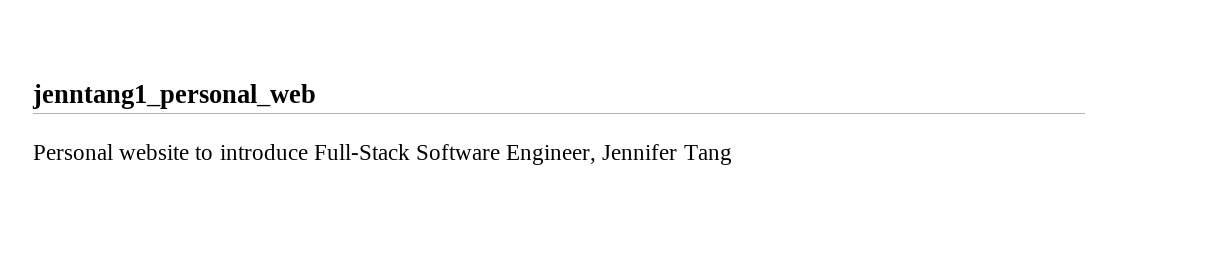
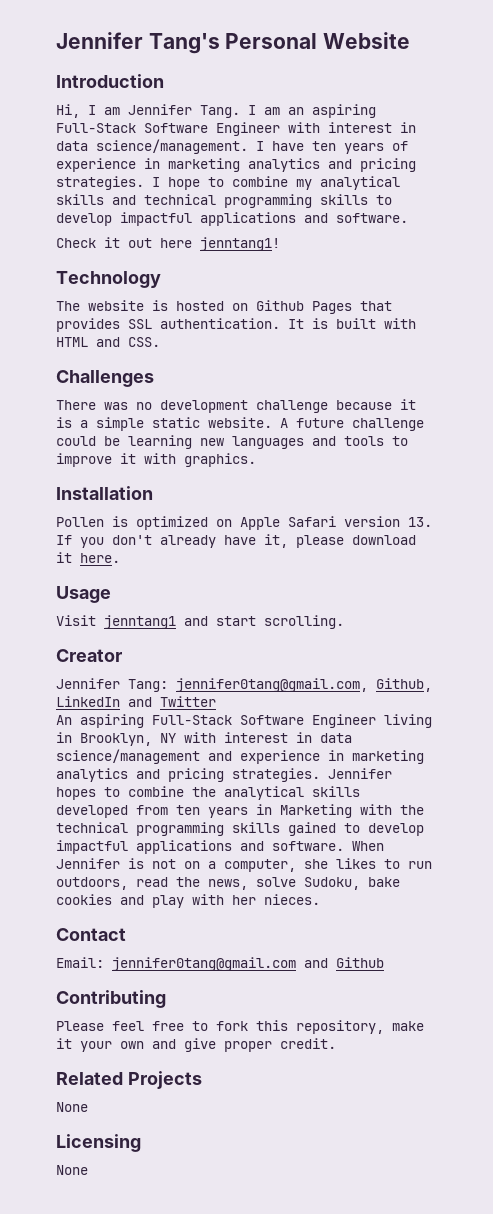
[32,84,316,109] [33,144,732,165] jenntang1_personal_web // Personal website to introduce Full-Stack Software Engineer, Jennifer Tang -> [56,32,411,54] [56,74,164,88] [56,104,376,118] [56,122,416,136] [56,139,408,154] [56,158,416,172] [56,176,400,190] [56,194,392,208] [56,212,408,226] [56,237,280,251] [56,271,161,288] [56,300,392,314] [56,318,416,332] [56,337,160,347] [56,370,154,387] [56,399,416,413] [56,417,424,431] [56,435,408,449] [56,453,256,467] [56,486,153,500] [56,516,432,530] [56,534,416,548] [56,552,120,563] [56,586,111,603] [56,615,344,629] [56,649,122,662] [56,678,432,692] [56,696,216,707] [56,714,432,728] [56,732,352,746] [56,749,424,764] [56,768,392,782] [56,786,360,800] [56,804,424,818] [56,822,424,836] [56,840,384,854] [56,858,432,872] [56,877,400,890] [56,894,320,908] [56,928,126,941] [56,957,384,971] [56,990,166,1008] [56,1020,424,1034] [56,1038,336,1052] [56,1071,202,1089] [56,1102,88,1112] [56,1134,141,1152] [56,1165,88,1175] Jennifer Tang's Personal Website // Introduction // Hi, I am Jennifer Tang. I am an aspiring Full-Stack Software Engineer with interest in data science/management. I have ten years of experience in marketing analytics and pricing strategies. I hope to combine my analytical skills and technical programming skills to develop impactful applications and software. // Check it out here jenntang1! // Technology // The website is hosted on Github Pages that provides SSL authentication. It is built with HTML and CSS. // Challenges // There was no development challenge because it is a simple static website. A future challenge could be learning new languages and tools to improve it with graphics. // Installation // Pollen is optimized on Apple Safari version 13. If you don't already have it, please download it here. // Usage // Visit jenntang1 and start scrolling. // Creator // Jennifer Tang: jennifer0tang@gmail.com, Github, LinkedIn and Twitter // An aspiring Full-Stack Software Engineer living in Brooklyn, NY with interest in data science/management and experience in marketing analytics and pricing strategies. Jennifer hopes to combine the analytical skills developed from ten years in Marketing with the technical programming skills gained to develop impactful applications and software. When Jennifer is not on a computer, she likes to run outdoors, read the news, solve Sudoku, bake cookies and play with her nieces. // Contact // Email: jennifer0tang@gmail.com and Github // Contributing // Please feel free to fork this repository, make it your own and give proper credit. // Related Projects // None // Licensing // None

